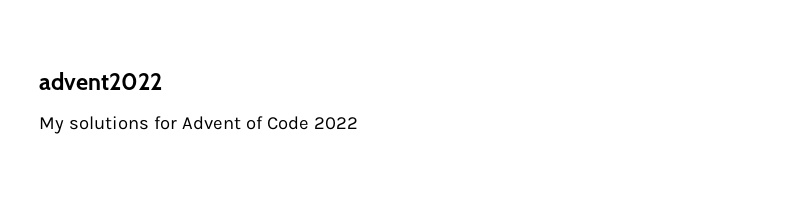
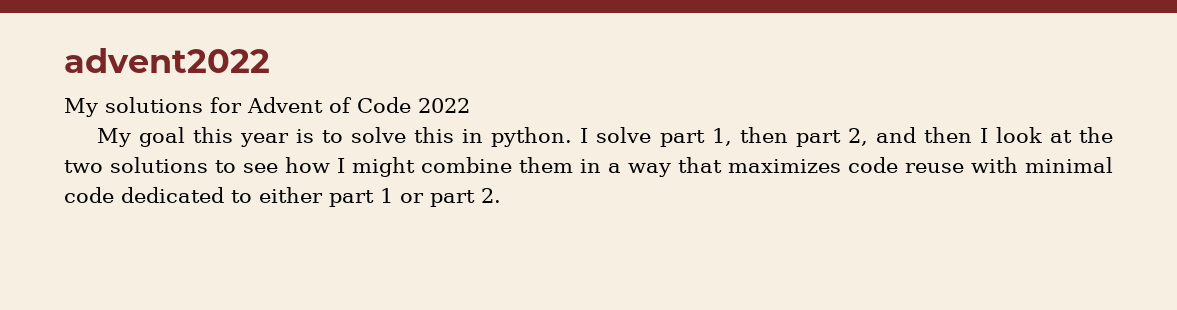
(358, 123) none -> [96,127,1113,147] [64,157,1113,177] [64,187,501,207] // My goal this year is to solve this in python. I solve part 1, then part 2, and then I look at the two solutions to see how I might combine them in a way that maximizes code reuse with minimal code dedicated to either part 1 or part 2.

